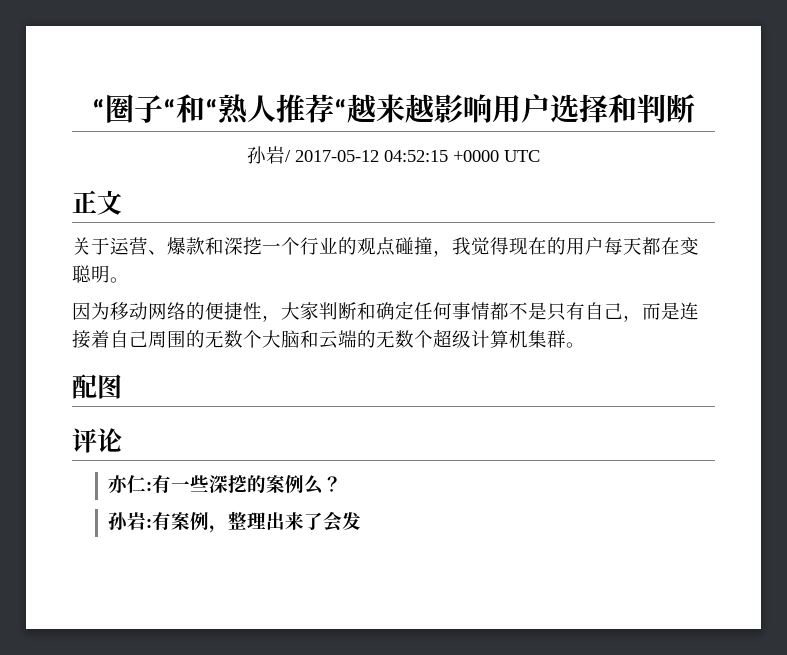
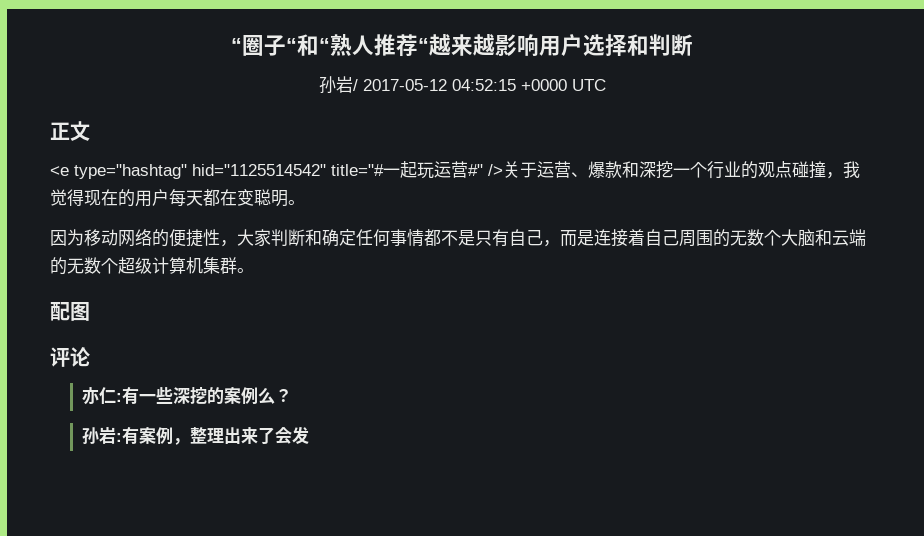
(122, 202) none -> [50,161,503,179] <e type="hashtag" hid="1125514542" title="#一起玩运营#" />

